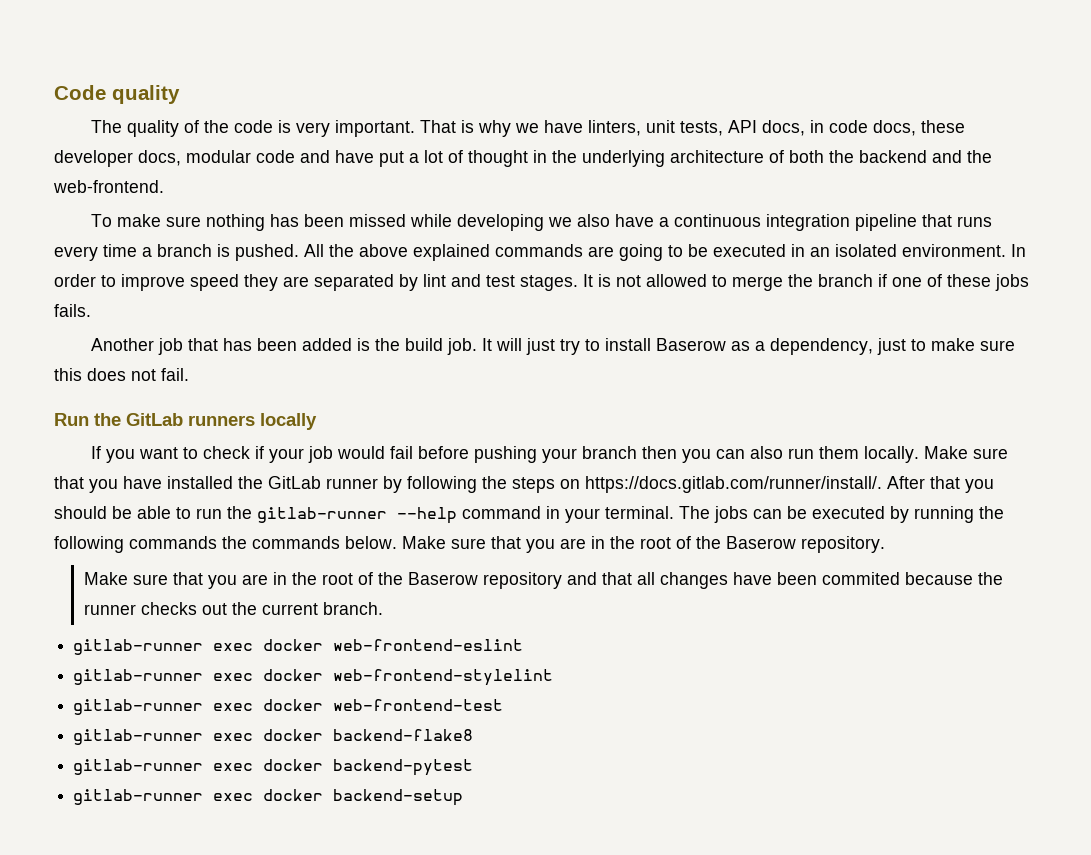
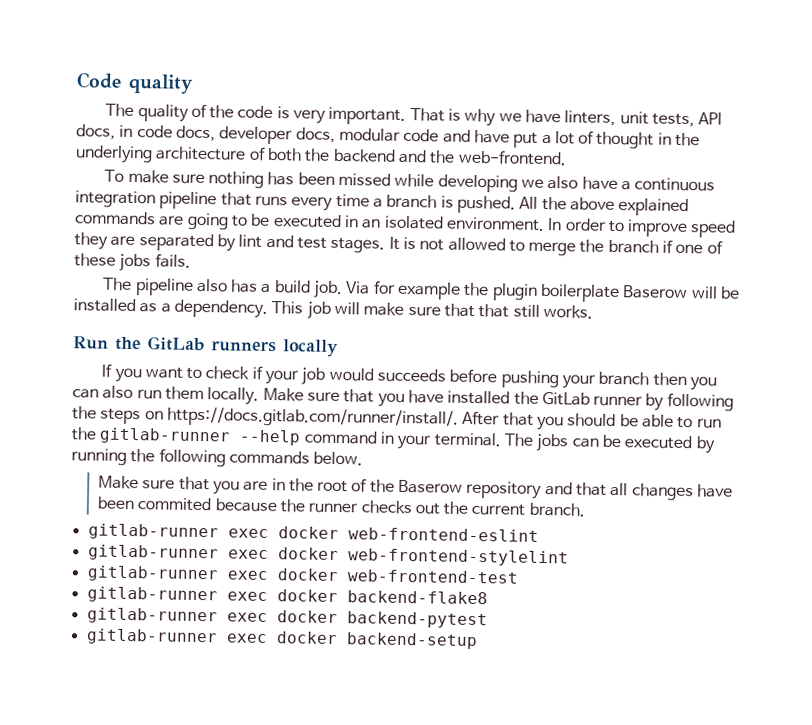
[921,120,966,133] these -> (216, 133) none
[91,338,1016,355] [54,368,189,381] Another job that has been added is the build job. It will just try to install Baserow as a dependency, just to make sure this does not fail. -> [103,277,741,303] [73,298,593,319] The pipeline also has a build job. Via for example the plugin boilerplate Baserow will be installed as a dependency. This job will make sure that that still works.
[390,446,414,459] fail -> [377,368,447,383] succeeds
[222,536,340,549] the commands -> (310, 457) none
[402,536,885,553] Make sure that you are in the root of the Baserow repository. -> (364, 458) none

